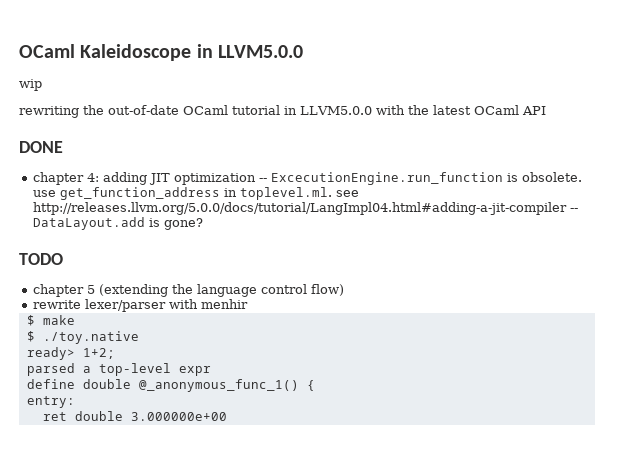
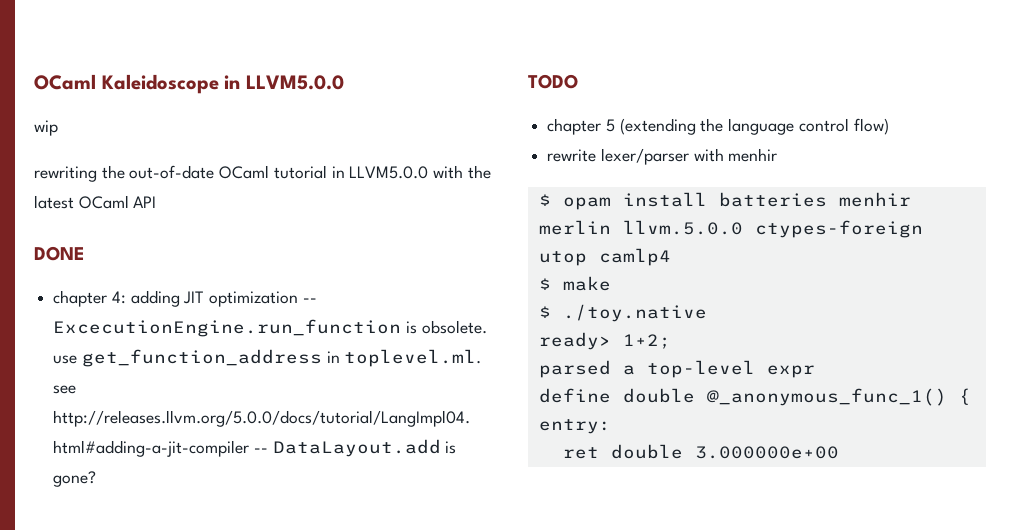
(248, 304) none -> [538,192,911,210] [538,220,923,238] [538,248,671,266] // $ opam install batteries menhir merlin llvm.5.0.0 ctypes-foreign utop camlp4

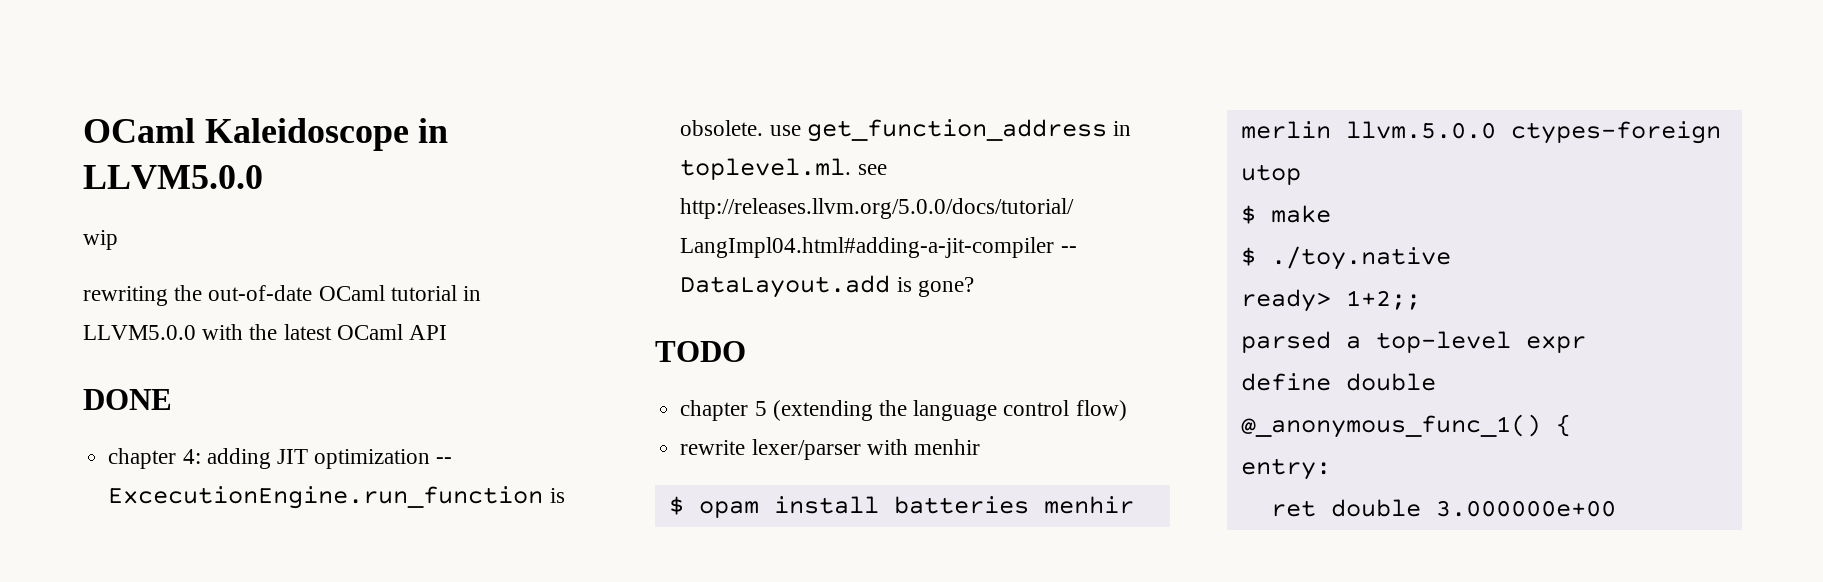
[598,248,671,266] camlp4 -> (1301, 174) none
[622,334,671,349] 1+2; -> [1345,290,1421,310] 1+2;;

